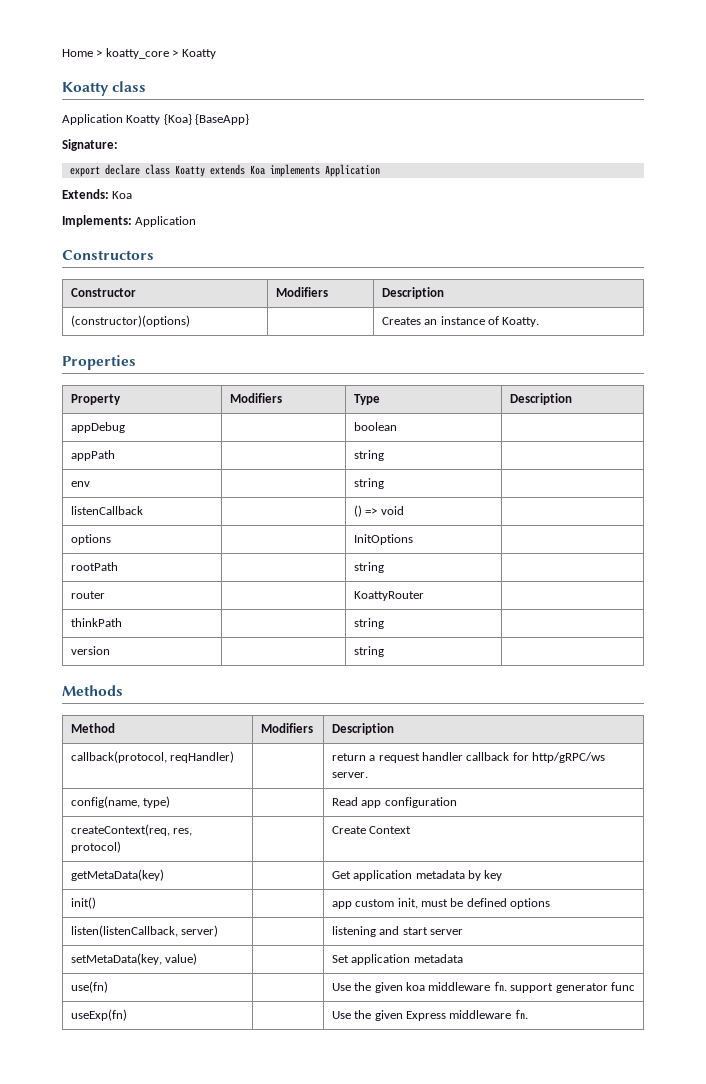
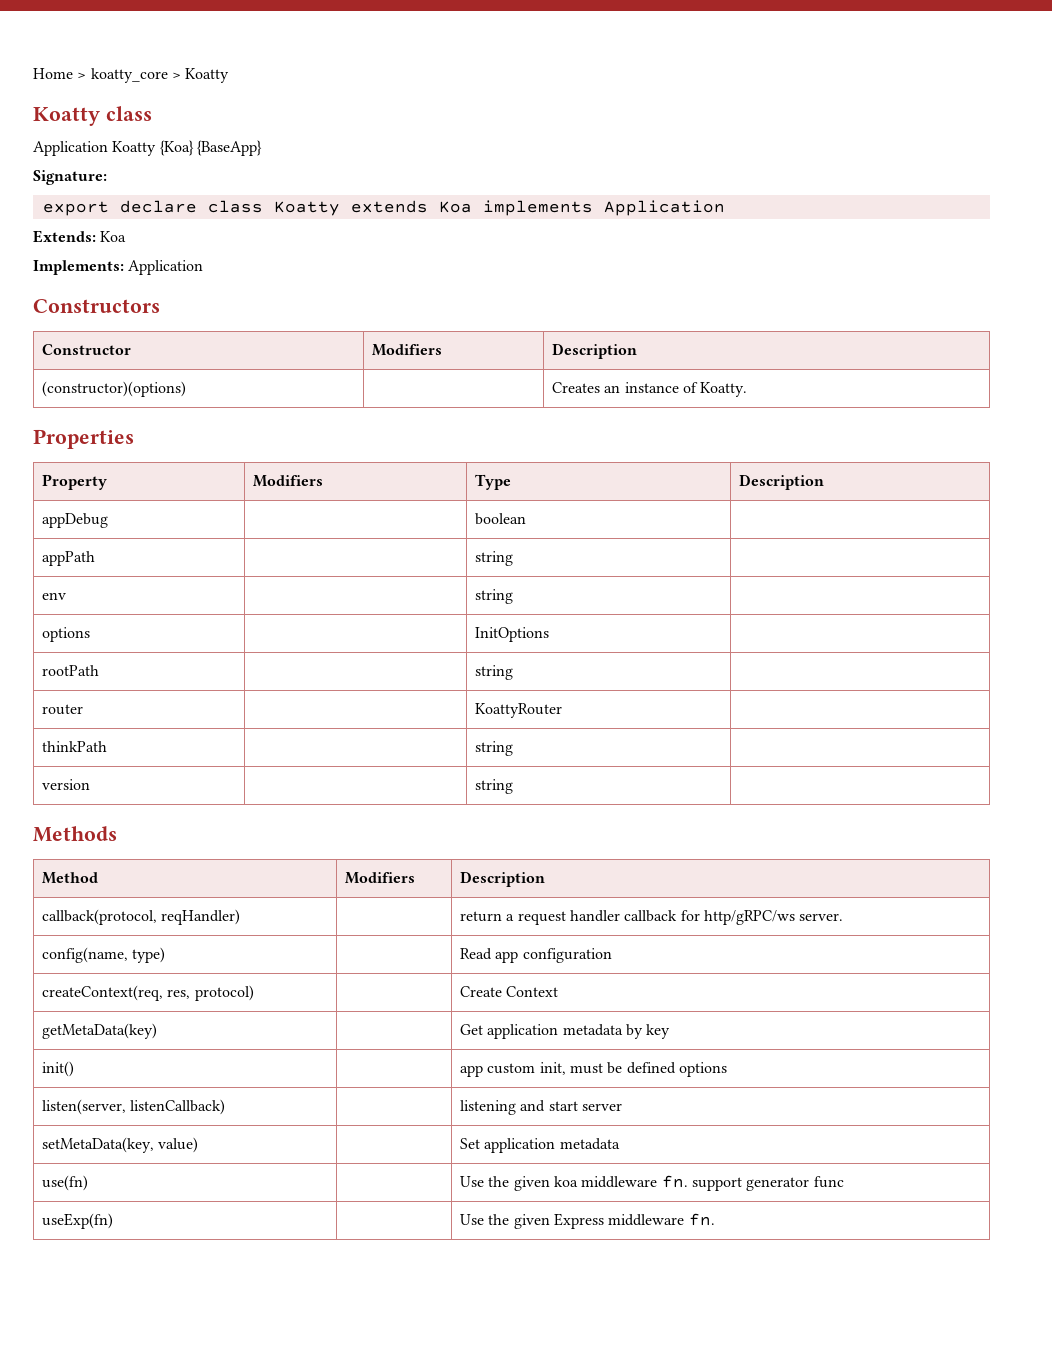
[70,506,143,515] [353,505,404,517] // listenCallback | | () => void | -> (513, 596) none
[70,925,219,937] listen(listenCallback, server) -> [41,1099,226,1115] listen(server, listenCallback)

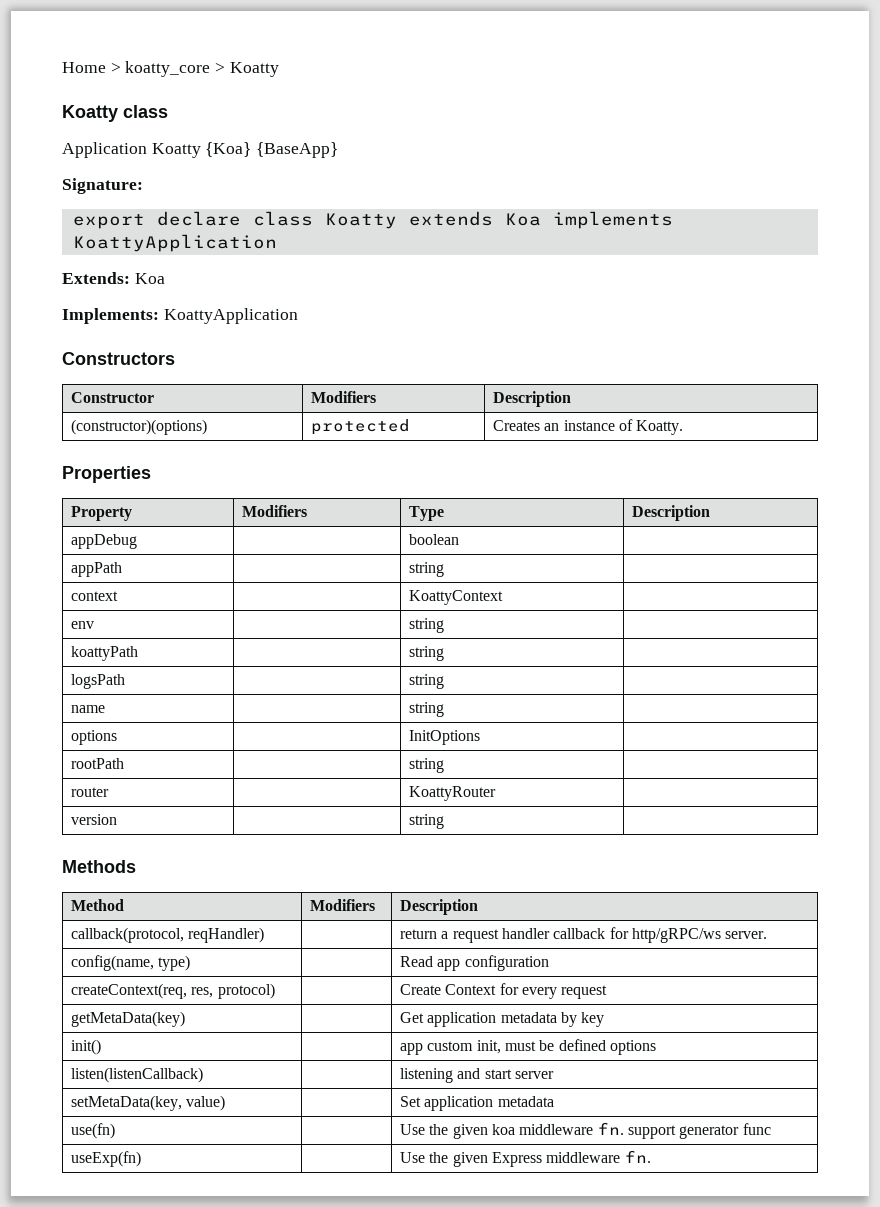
[603,200,725,216] Application -> [72,234,277,252] KoattyApplication
[128,260,204,275] Application -> [163,308,298,324] KoattyApplication
(186, 389) none -> [311,419,411,435] protected
(513, 558) none -> [71,591,119,601] [409,590,504,605] // context | | KoattyContext |
(513, 596) none -> [71,646,139,661] [409,646,445,661] [71,674,126,689] [409,674,445,689] [71,705,106,713] [409,702,445,717] // koattyPath | | string | // logsPath | | string | // name | | string |
[41,741,107,752] [474,741,513,756] // thinkPath | | string | -> (497, 793) none
(559, 991) none -> [499,983,608,999] for every request
[41,1099,226,1115] listen(server, listenCallback) -> [71,1067,204,1083] listen(listenCallback)

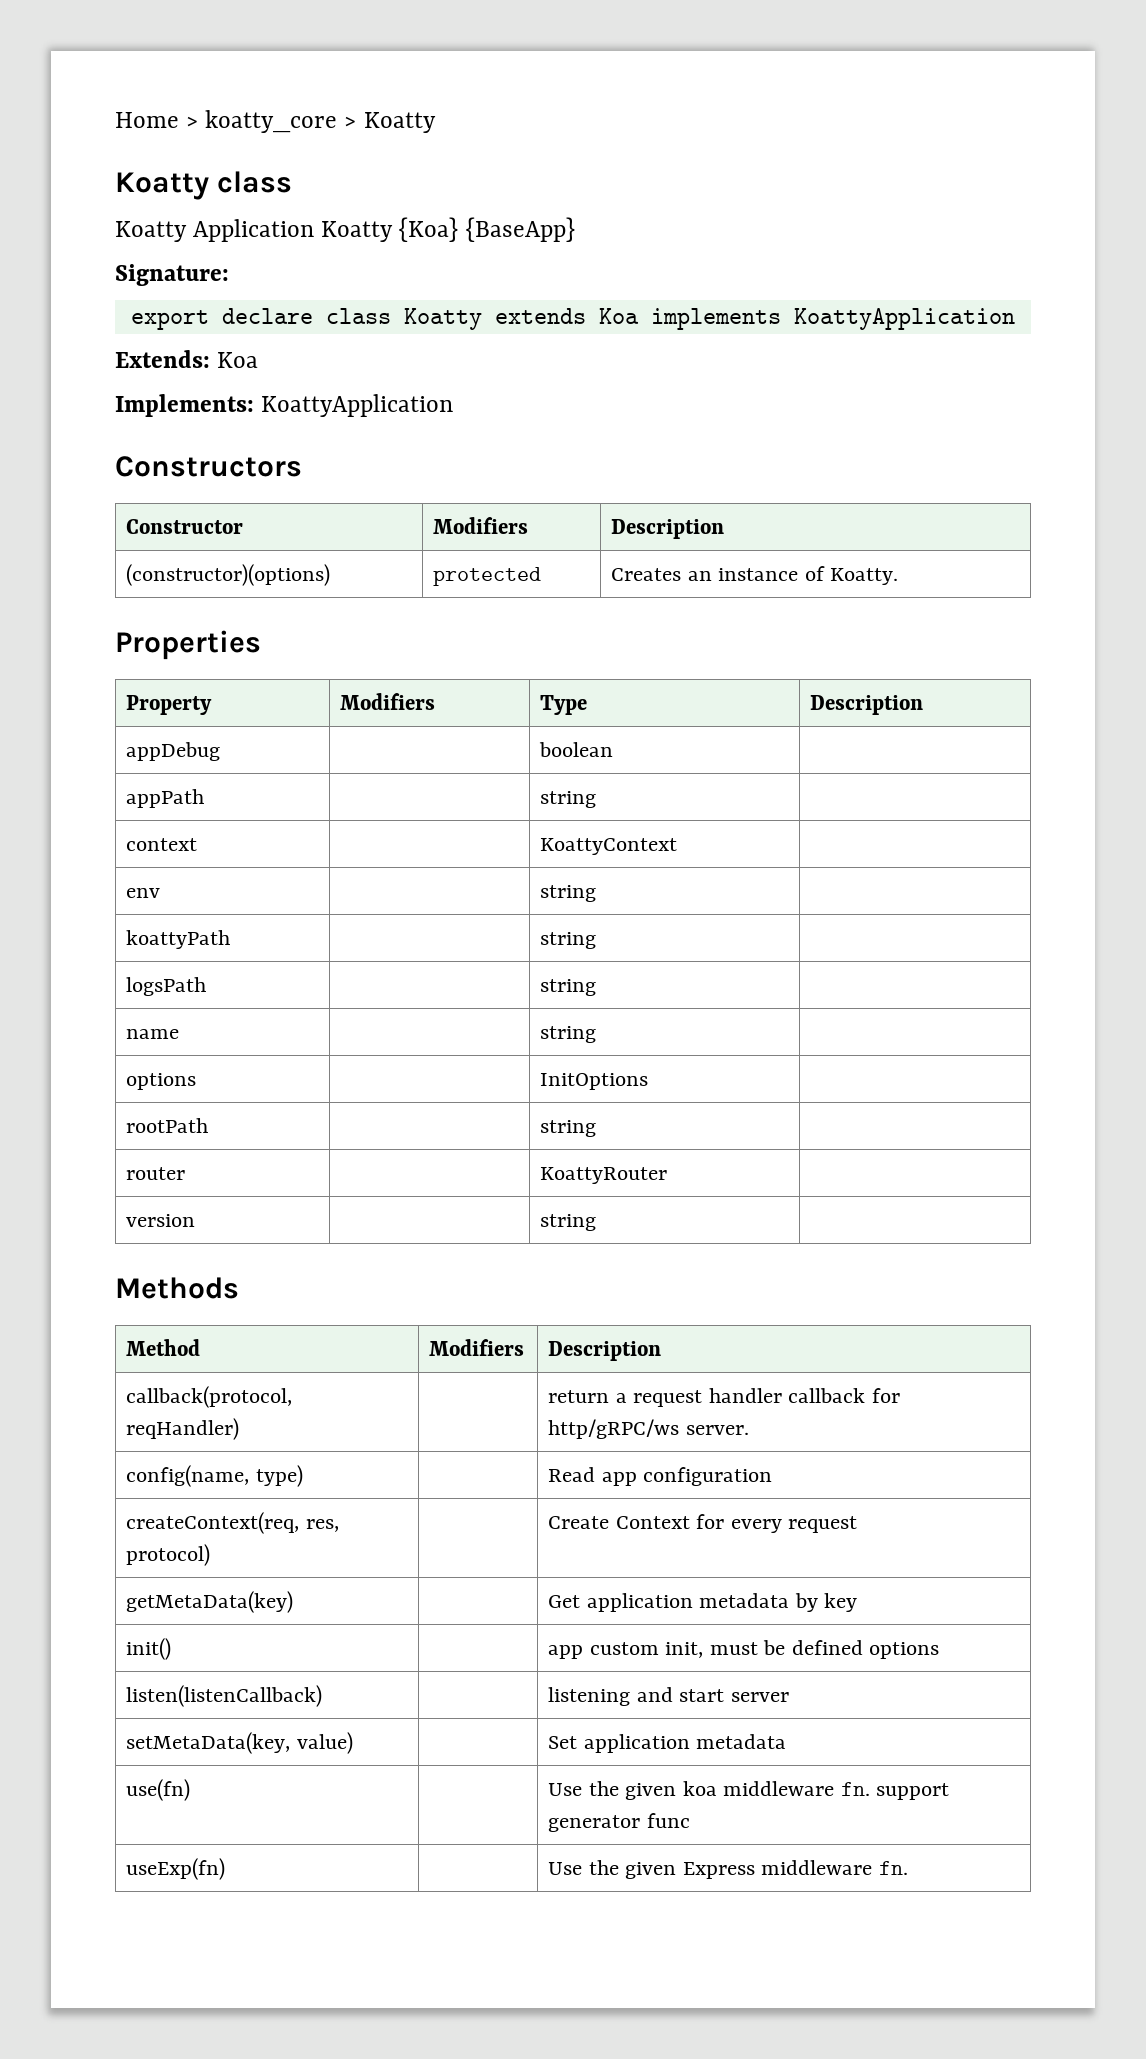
(168, 111) none -> [115,221,187,242] Koatty

